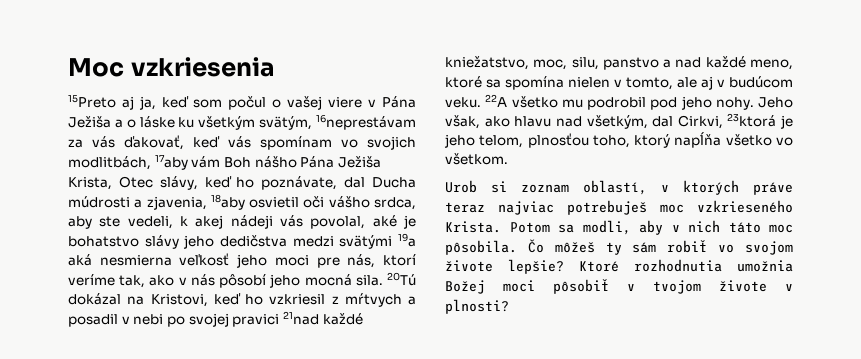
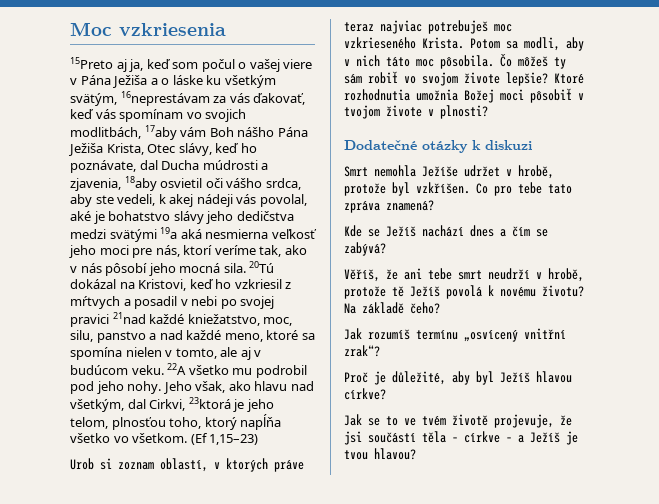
(508, 159) none -> [190,433,259,445] (Ef 1,15–23)
(509, 306) none -> [344,140,532,153] [344,165,554,179] [344,182,572,196] [344,200,434,213] [344,225,548,237] [344,242,386,256] [344,268,584,282] [344,285,584,299] [344,302,440,314] [344,328,566,342] [344,345,380,357] [344,371,572,385] [344,388,386,400] [344,414,572,428] [344,431,578,445] [344,448,416,460] // Dodatečné otázky k diskuzi // Smrt nemohla Ježíše udržet v hrobě, protože byl vzkříšen. Co pro tebe tato zpráva znamená? // Kde se Ježíš nachází dnes a čím se zabývá? // Věříš, že ani tebe smrt neudrží v hrobě, protože tě Ježíš povolá k novému životu? Na základě čeho? // Jak rozumíš termínu „osvícený vnitřní zrak“? // Proč je důležité, aby byl Ježíš hlavou církve? // Jak se to ve tvém životě projevuje, že jsi součástí těla – církve – a Ježíš je tvou hlavou?

